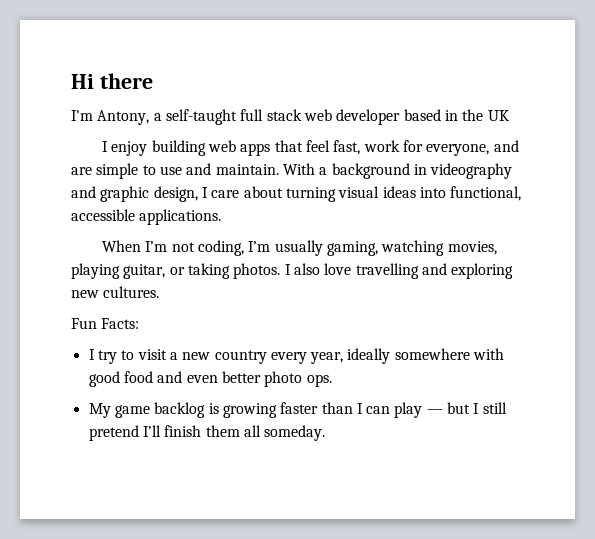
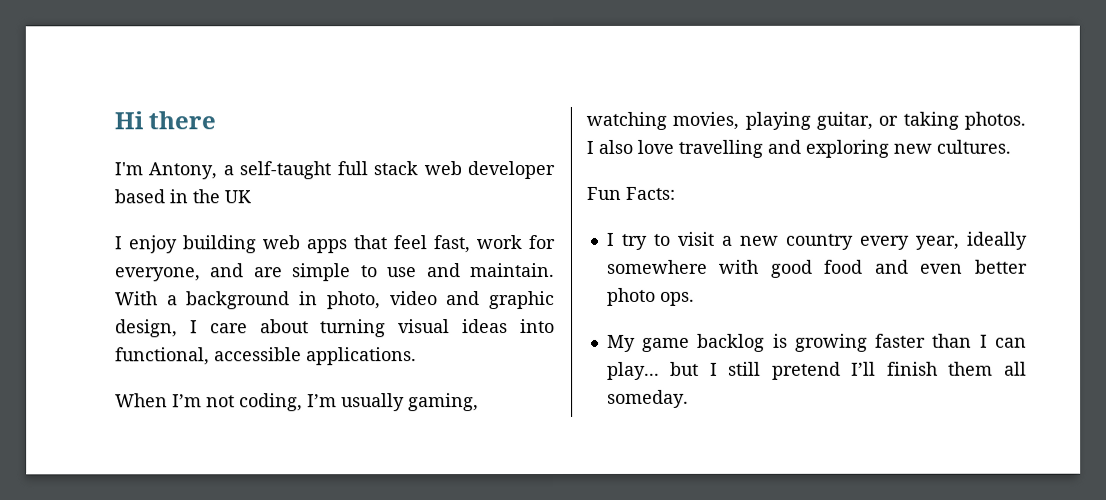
[430,163,513,179] videography -> [326,291,438,310] photo, video
[394,402,443,418] play — -> [606,361,660,380] play...

